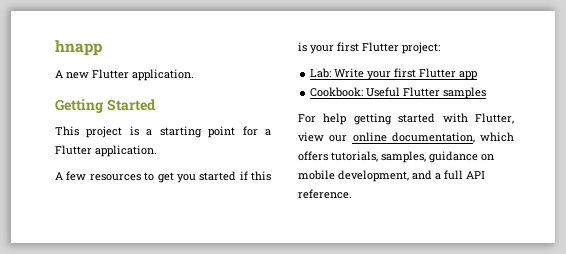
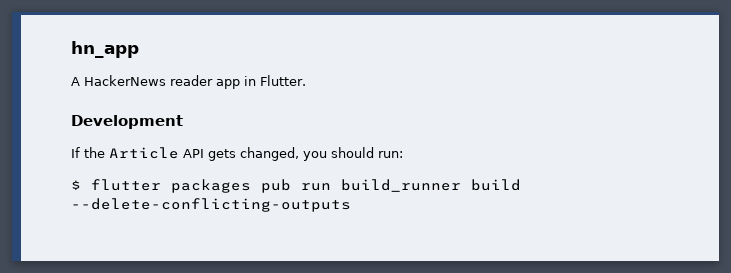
[55,40,102,56] [55,69,194,81] [55,99,156,113] [55,126,271,138] [55,145,157,157] [55,171,271,183] [298,42,440,54] [310,68,478,80] [310,87,487,99] [298,113,514,125] [298,132,514,143] [298,151,494,163] [298,170,485,182] [298,189,352,199] hnapp // A new Flutter application. // Getting Started // This project is a starting point for a Flutter application. // A few resources to get you started if this is your first Flutter project: // Lab: Write your first Flutter app // Cookbook: Useful Flutter samples // For help getting started with Flutter, view our online documentation, which offers tutorials, samples, guidance on mobile development, and a full API reference. -> [71,41,139,58] [71,75,306,89] [71,115,183,129] [71,147,403,161] [71,179,521,193] [71,198,351,212] hn_app // A HackerNews reader app in Flutter. // Development // If the Article API gets changed, you should run: // $ flutter packages pub run build_runner build --delete-conflicting-outputs

